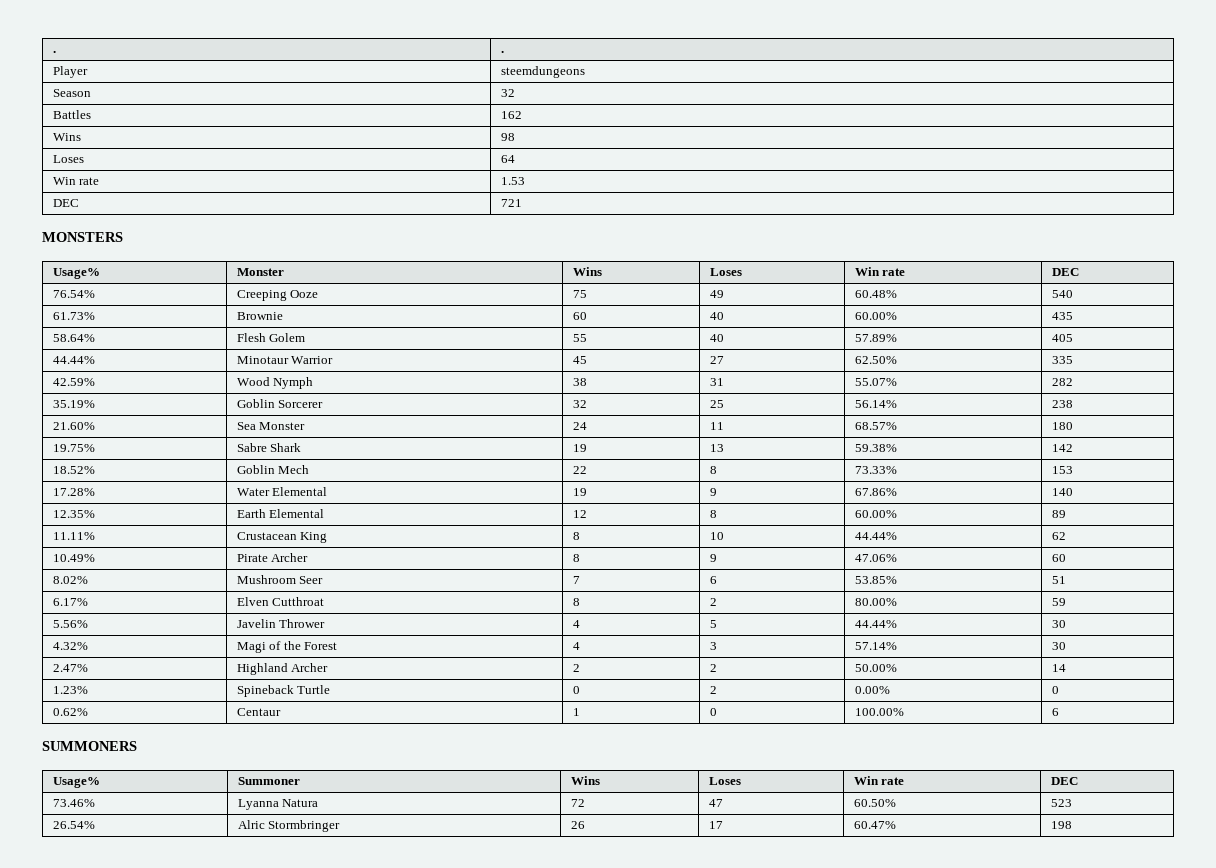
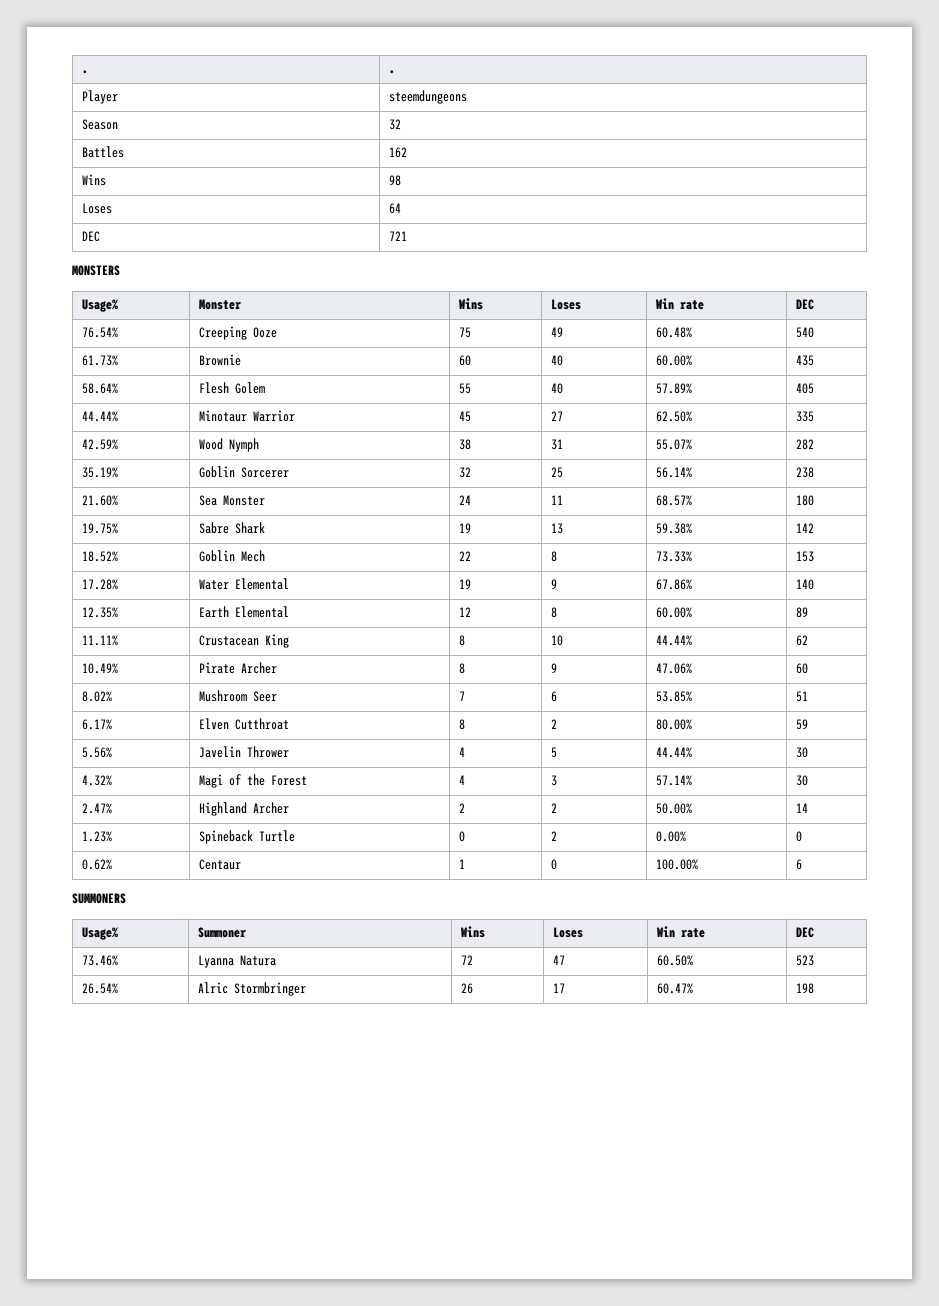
[52,177,100,185] [500,177,525,185] // Win rate | 1.53 -> (401, 208) none

